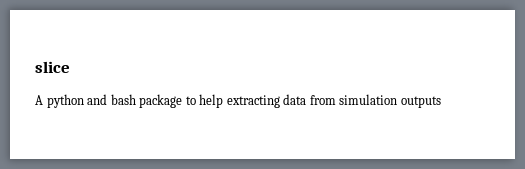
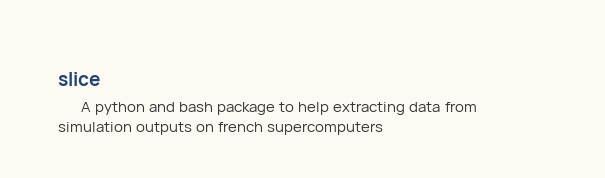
(441, 102) none -> [196,122,384,135] on french supercomputers

